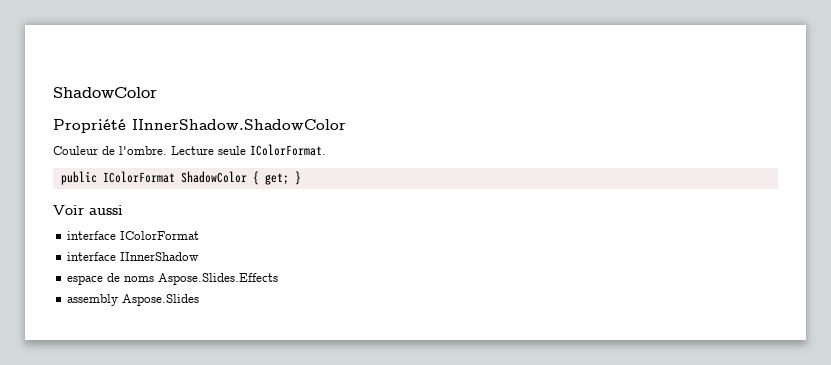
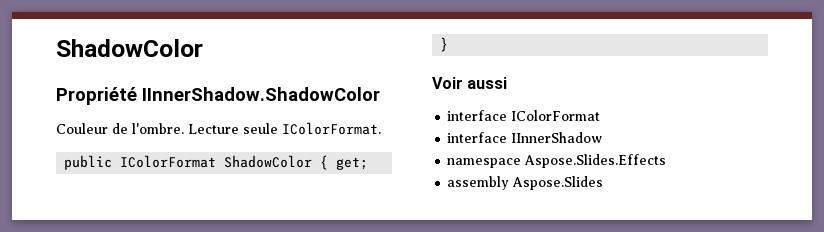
[67,273,155,285] espace de noms -> [447,158,522,168] namespace

